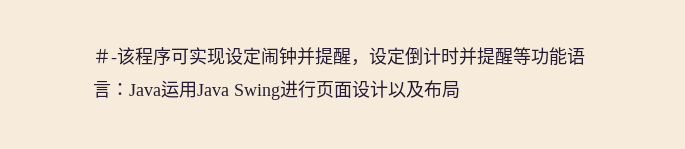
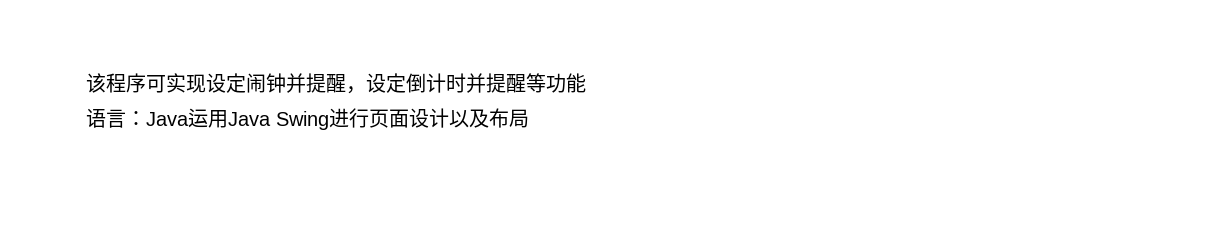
[93,48,117,64] ＃- -> (86, 83) none
(567, 56) none -> (586, 83) //

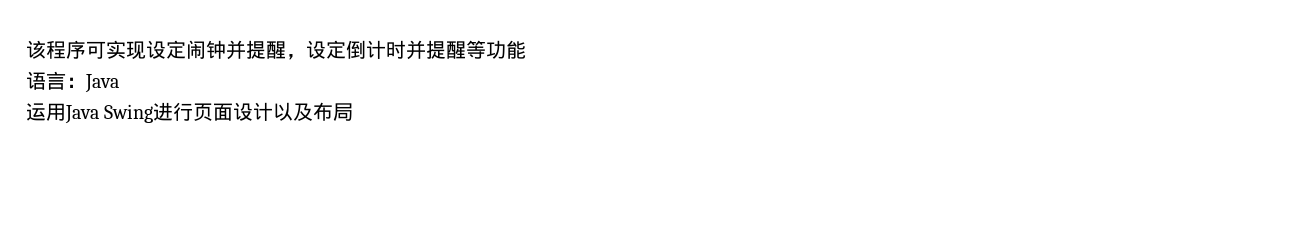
(189, 119) none -> (119, 83) //

